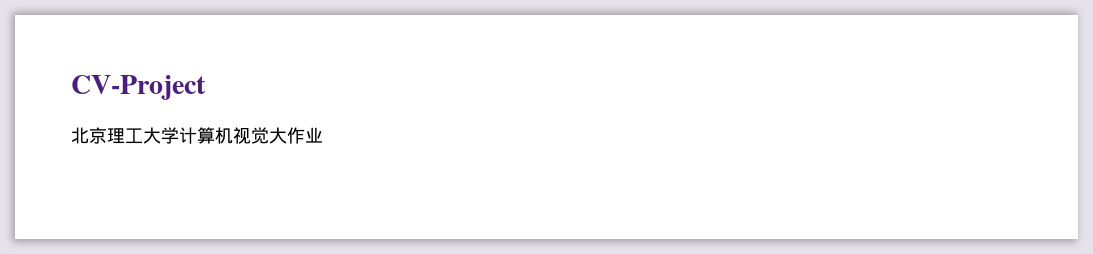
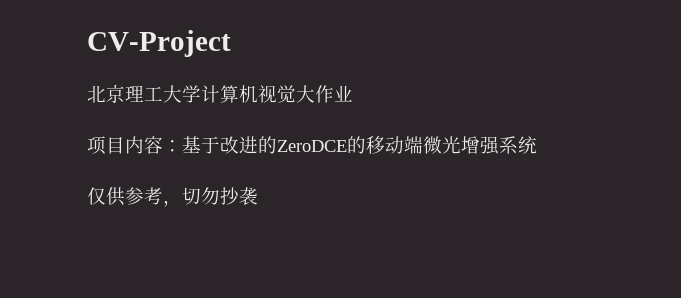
(323, 135) none -> [87,136,537,155] [87,187,258,207] // 项目内容：基于改进的ZeroDCE的移动端微光增强系统 // 仅供参考，切勿抄袭

